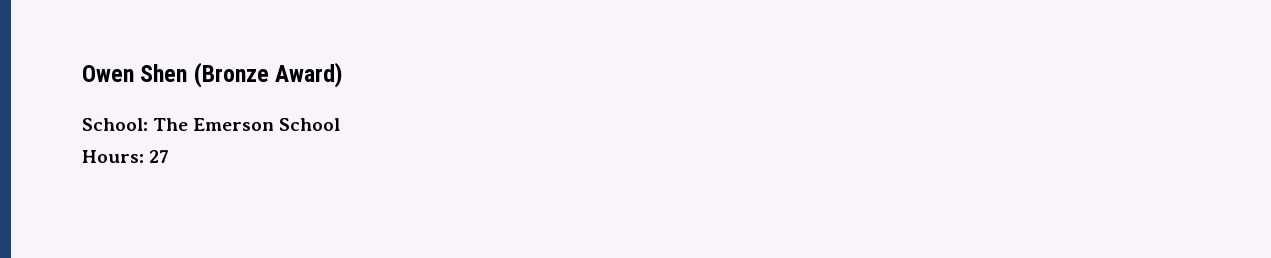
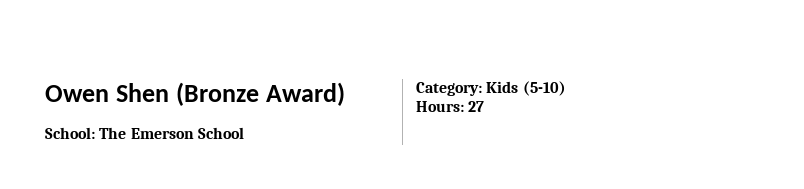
(341, 124) none -> [416,81,566,96] // Category: Kids (5-10)

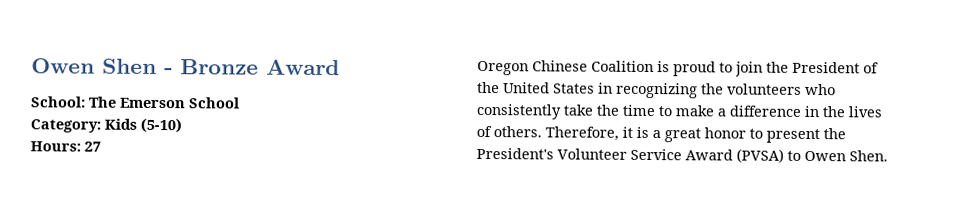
[176,82,346,106] (Bronze Award) -> [164,59,340,76] - Bronze Award
(485, 106) none -> [477,60,879,77] [477,81,836,99] [476,103,882,120] [476,125,846,144] [476,147,888,163] // Oregon Chinese Coalition is proud to join the President of the United States in recognizing the volunteers who consistently take the time to make a difference in the lives of others. Therefore, it is a great honor to present the President's Volunteer Service Award (PVSA) to Owen Shen.

